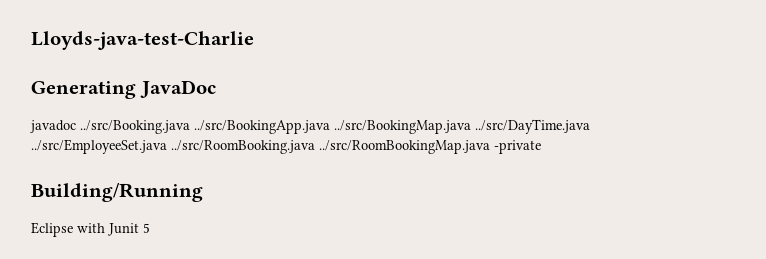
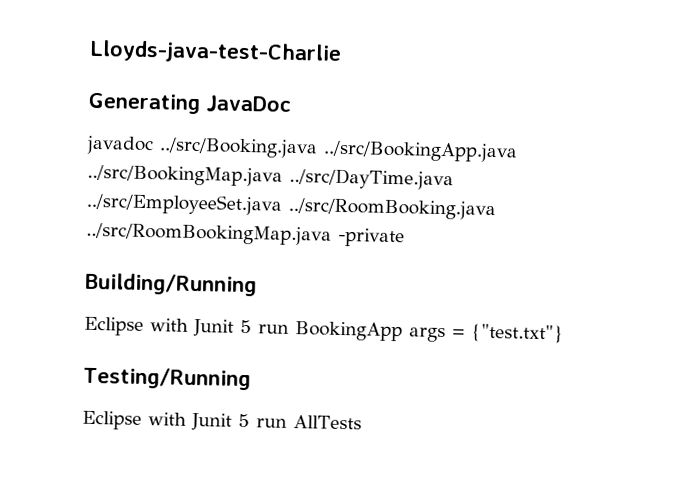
(150, 228) none -> [258,321,564,344] [83,366,251,391] [82,410,362,431] run BookingApp args = {"test.txt"} // Testing/Running // Eclipse with Junit 5 run AllTests

